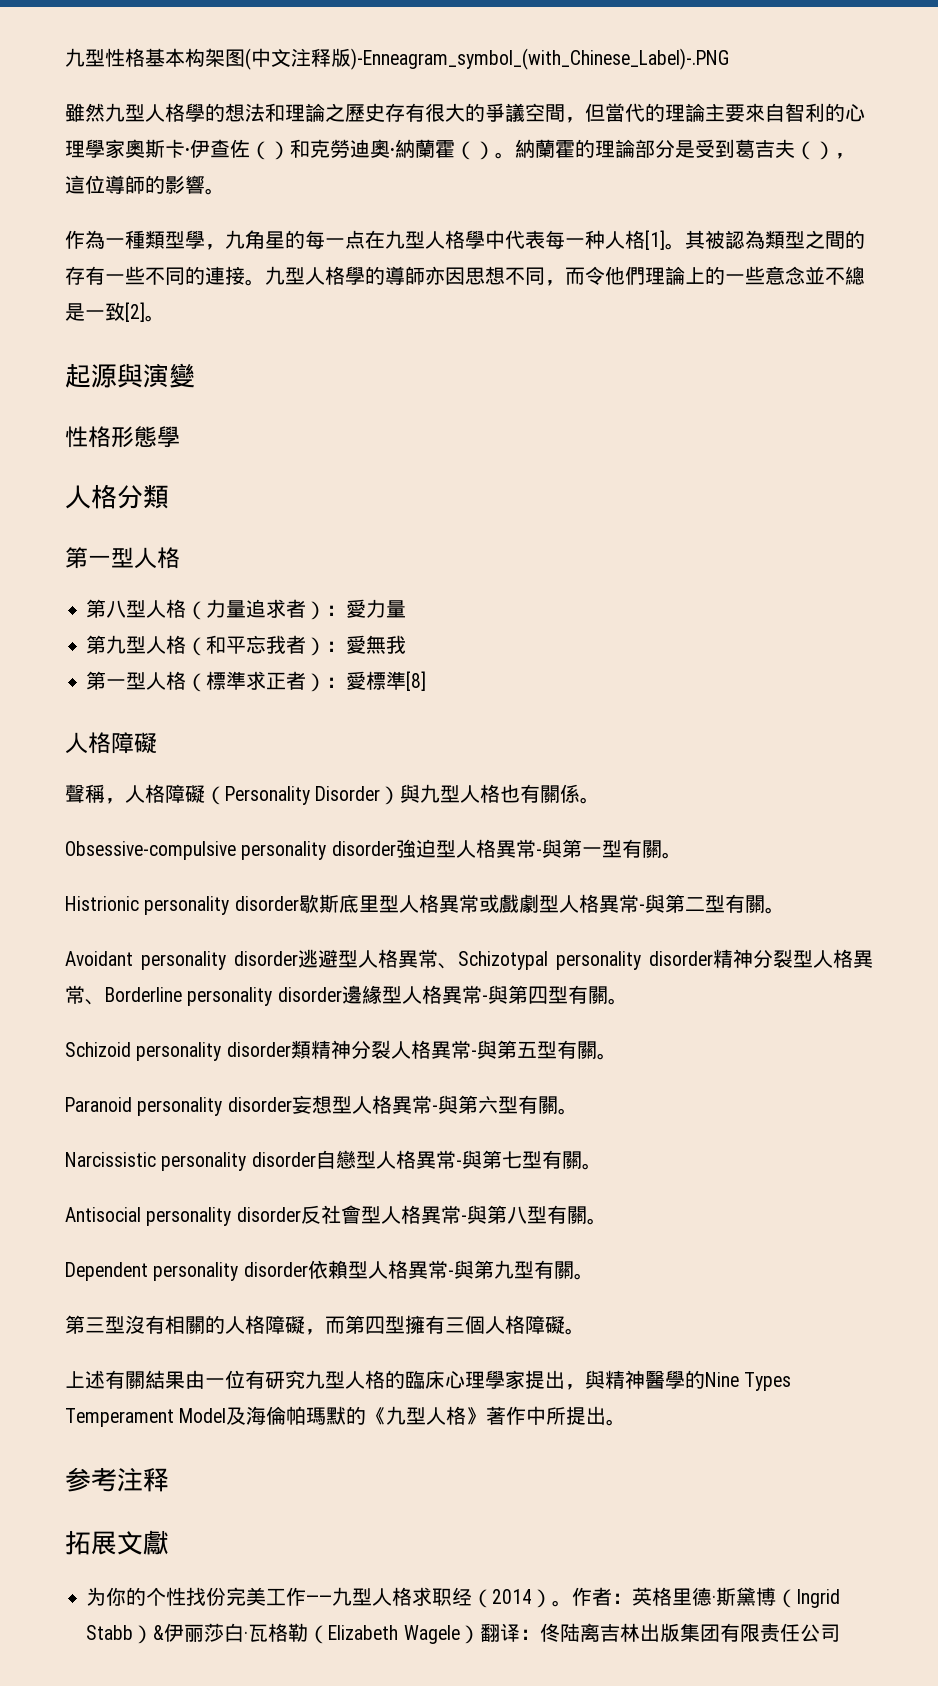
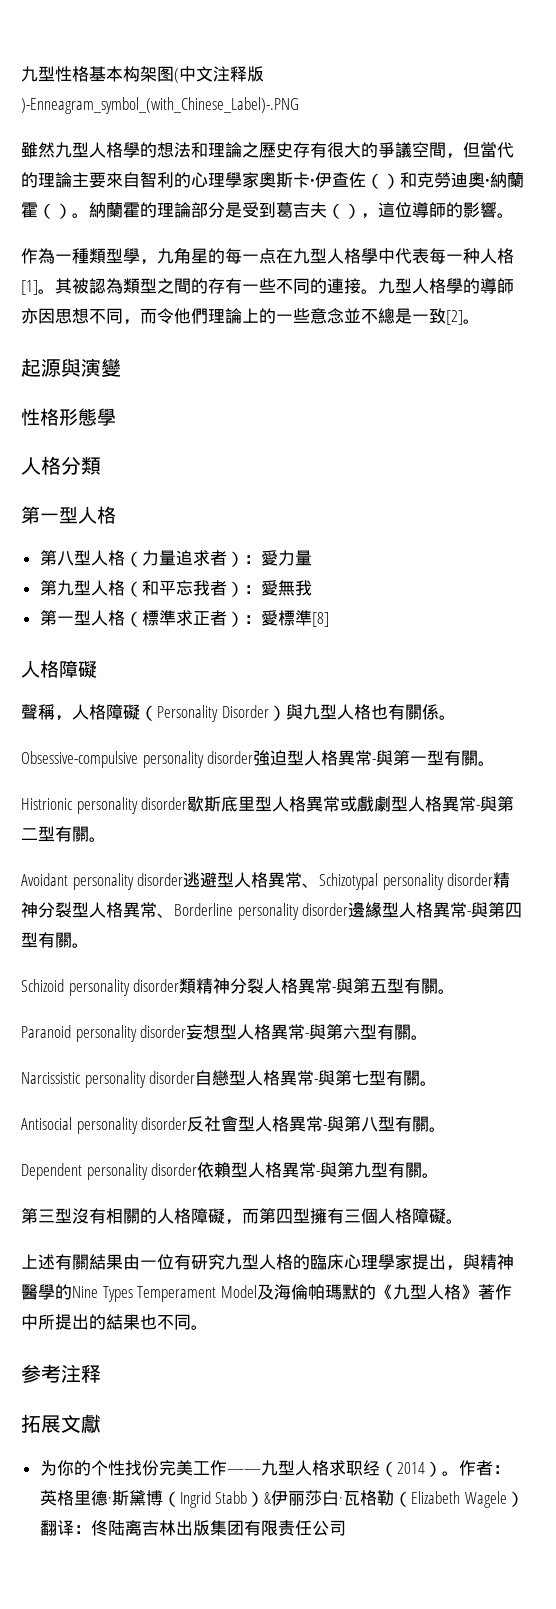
(607, 1415) none -> [89,1314,191,1330] 的結果也不同

